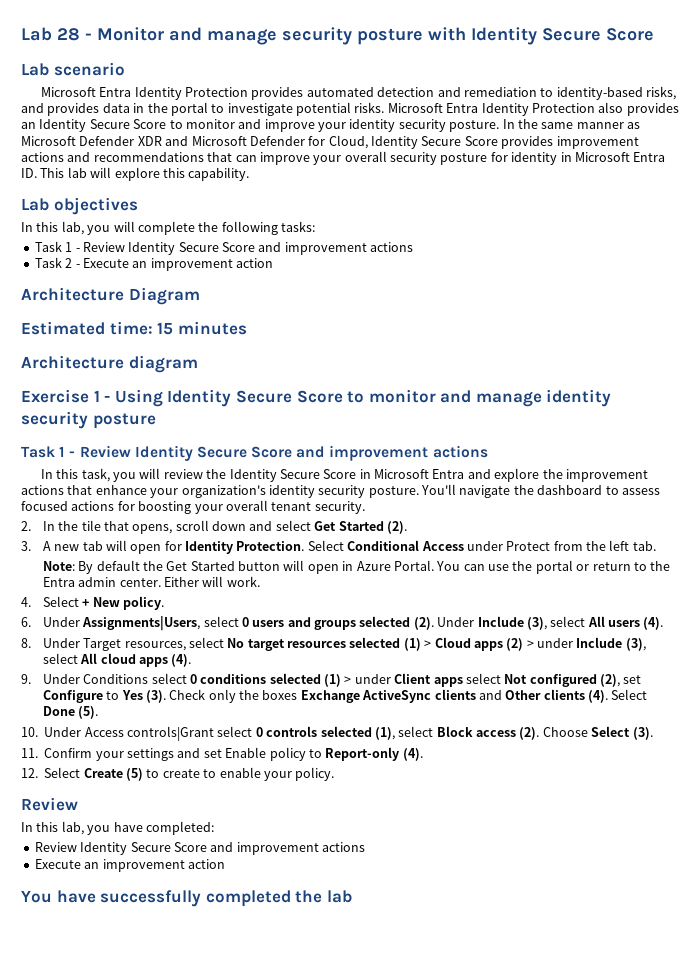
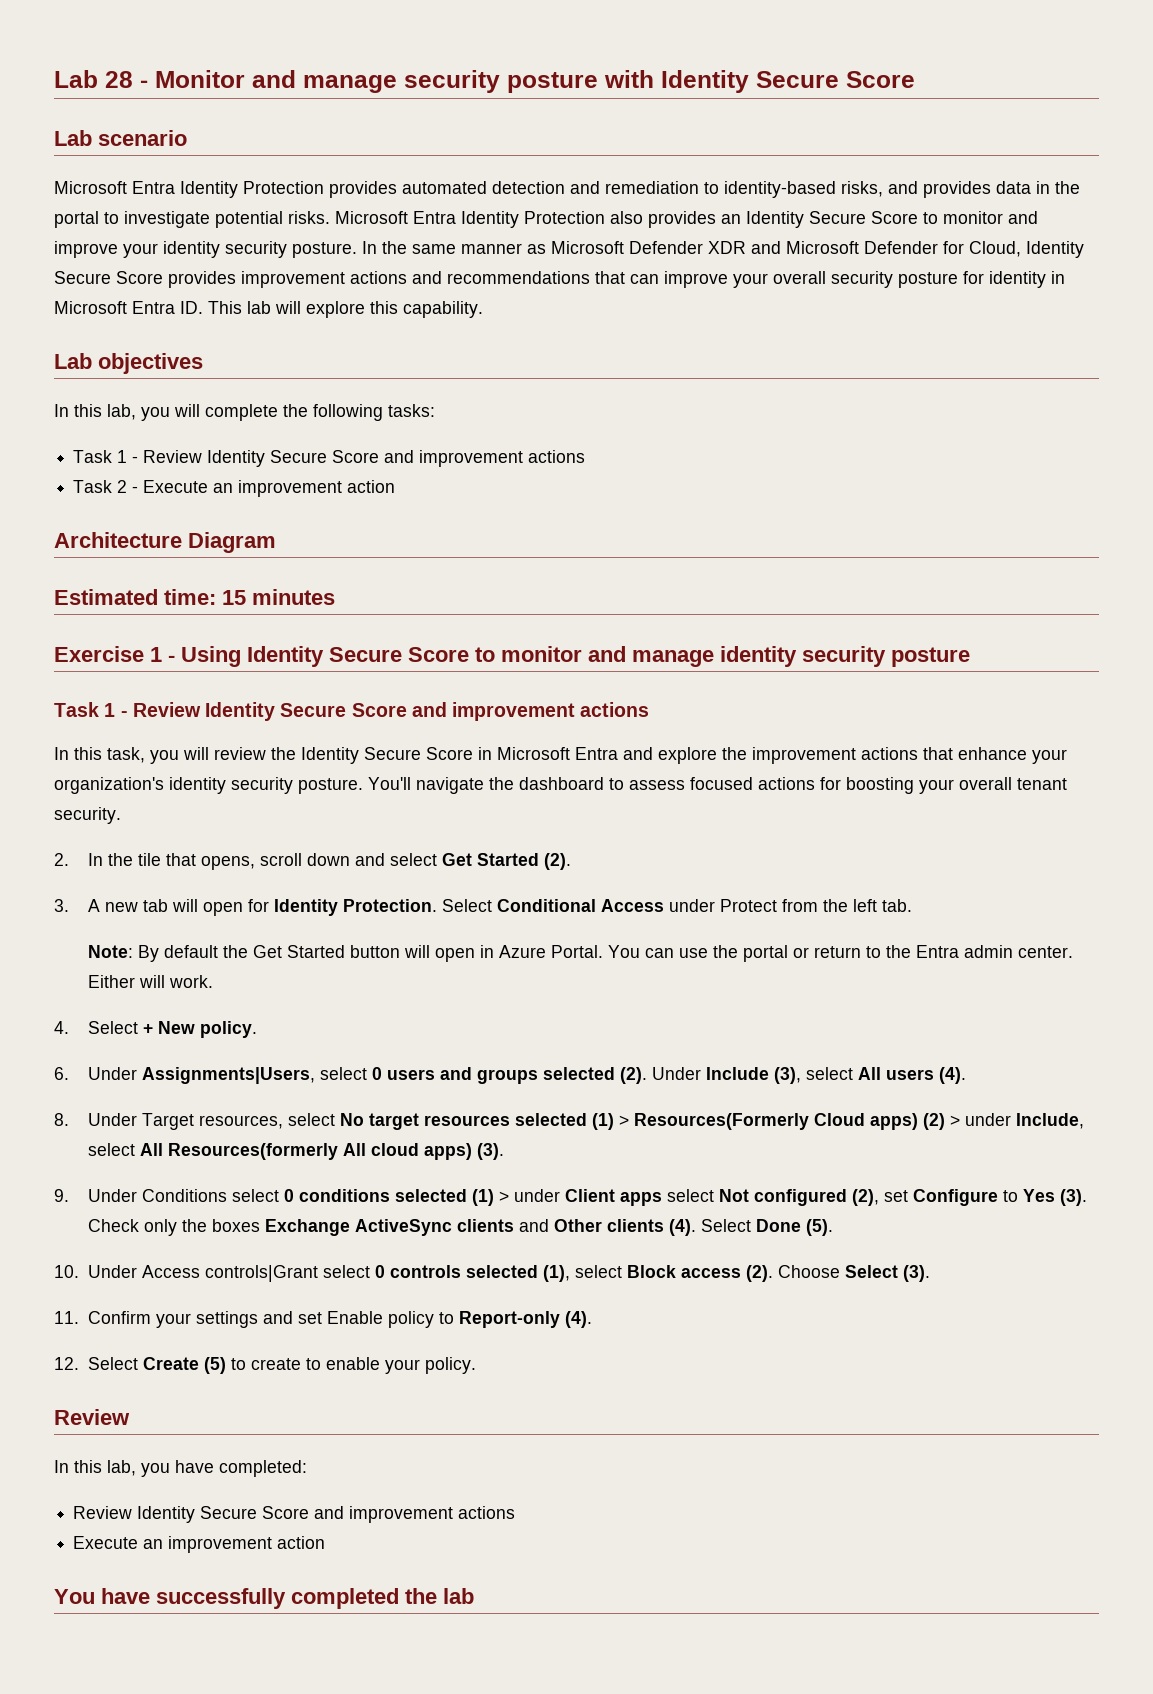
[21,355,198,373] // Architecture diagram -> (335, 597) none
[434,637,646,651] [42,653,192,667] Cloud apps (2) > under Include (3), select All cloud apps (4). -> [633,1113,1084,1130] [87,1143,504,1160] Resources(Formerly Cloud apps) (2) > under Include, select All Resources(formerly All cloud apps) (3).

